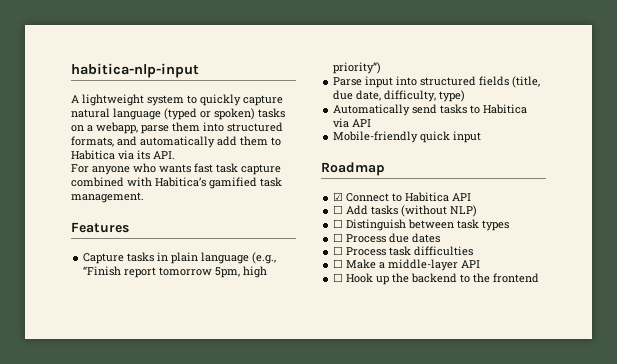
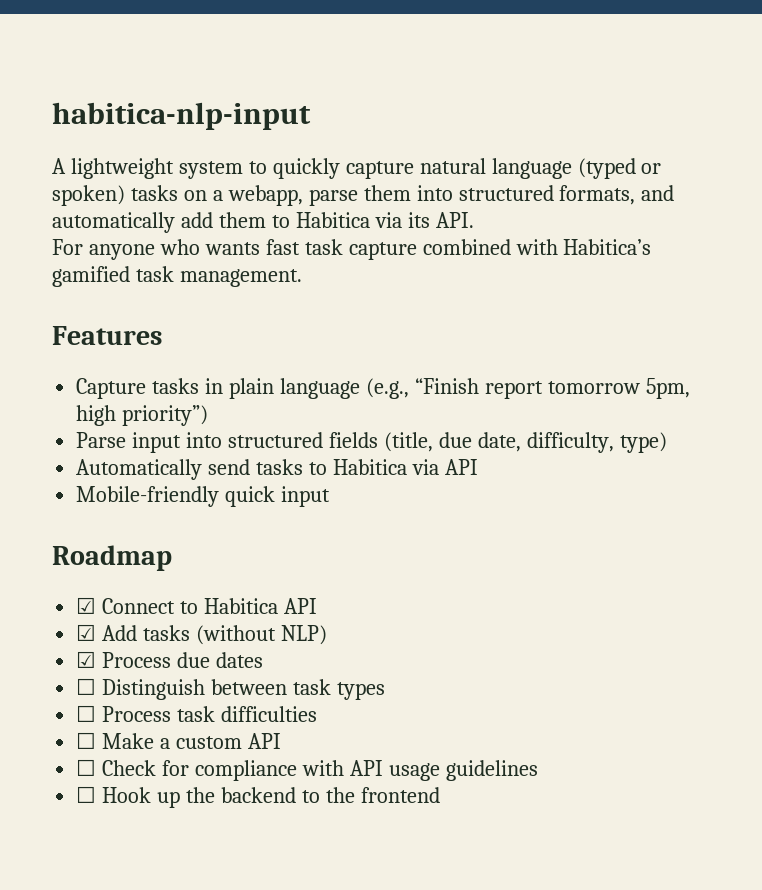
[333,205,344,214] ☐ -> [76,624,97,641] ☑
(478, 211) none -> [76,651,264,668] // ☑ Process due dates
[333,233,441,243] // ☐ Process due dates -> (385, 691) none
[388,259,481,271] middle-layer API -> [176,733,281,749] [76,759,538,781] custom API // ☐ Check for compliance with API usage guidelines

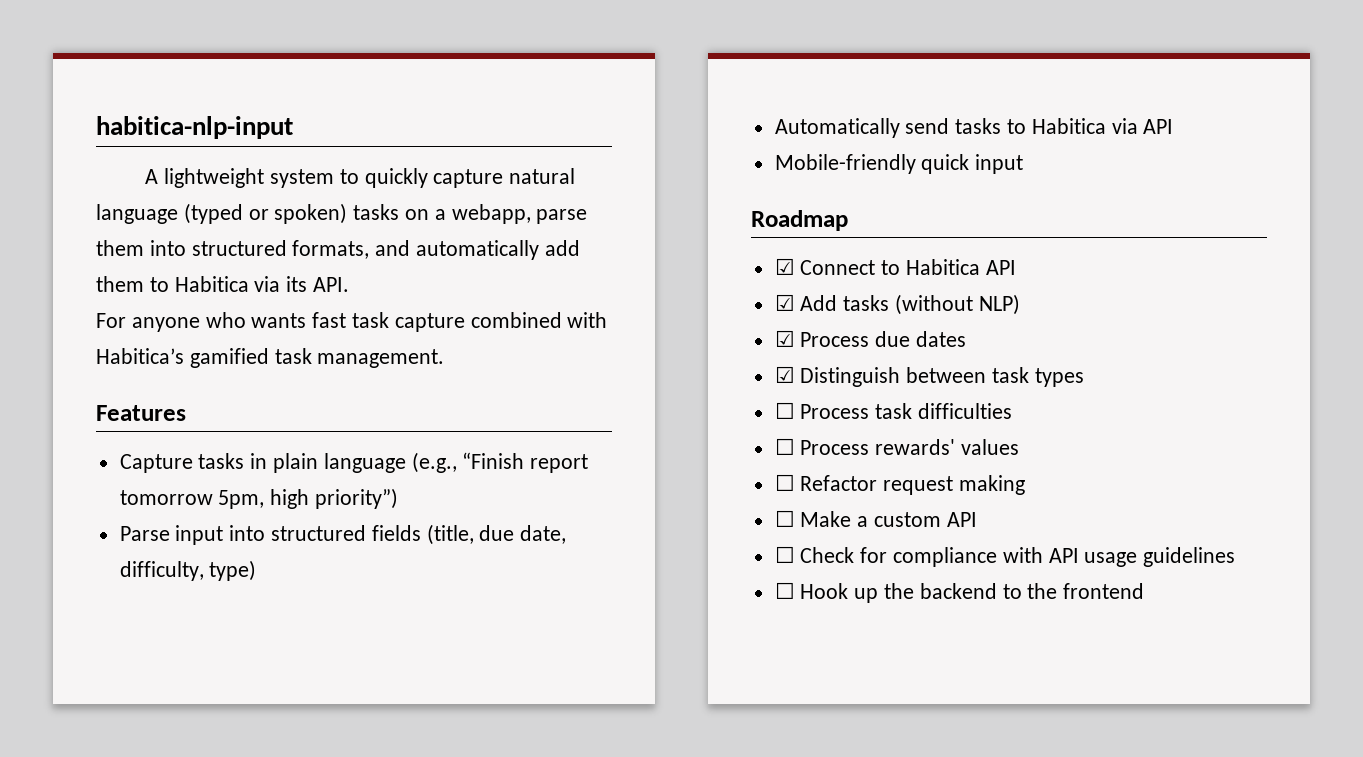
[76,678,97,695] ☐ -> [774,366,795,383] ☑
(318, 714) none -> [774,438,1020,455] [774,474,1026,495] // ☐ Process rewards' values // ☐ Refactor request making

